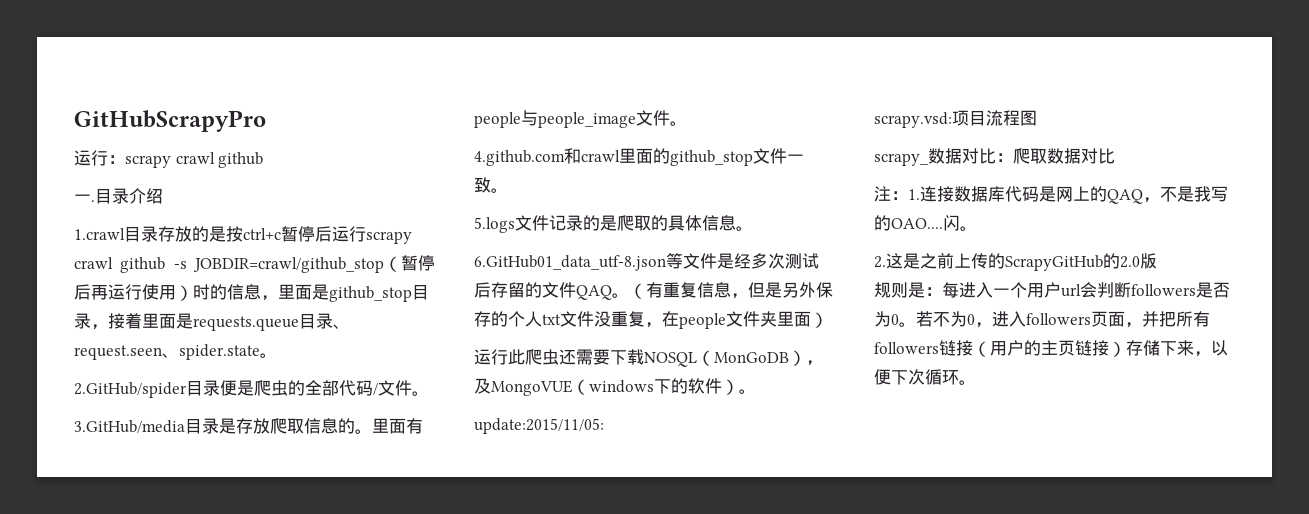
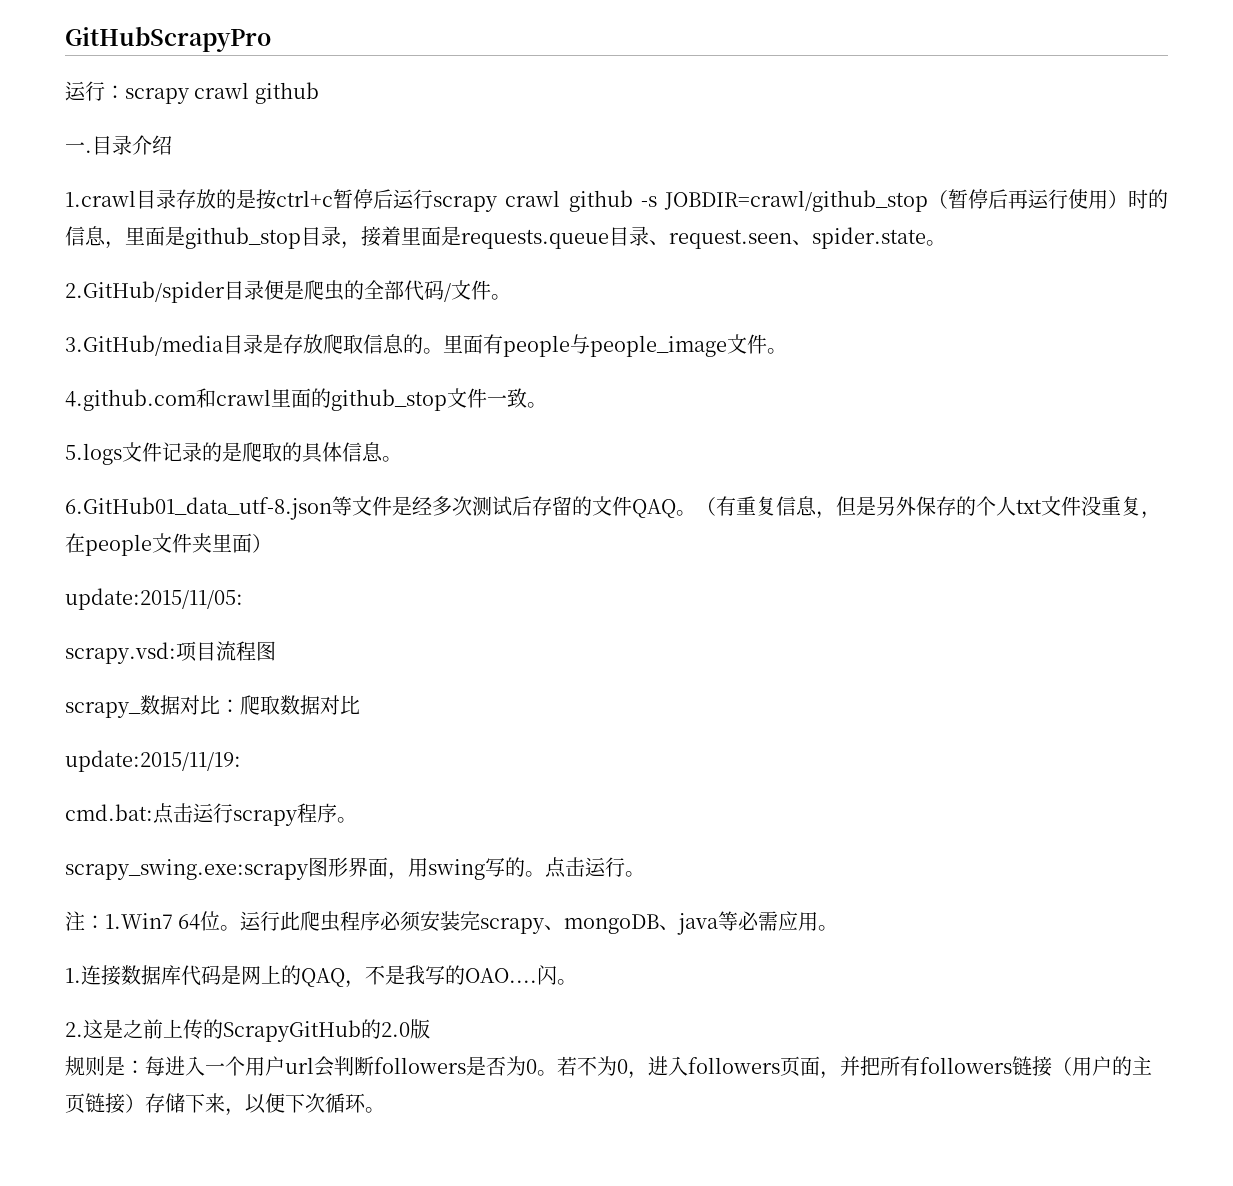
[474,349,823,367] [474,378,756,396] // 运行此爬虫还需要下载NOSQL（MonGoDB），及MongoVUE（windows下的软件）。 -> (272, 543) none
[874,186,908,202] 注： -> [65,750,241,772] [65,803,357,826] [65,857,645,880] [65,911,839,935] update:2015/11/19: // cmd.bat:点击运行scrapy程序。 // scrapy_swing.exe:scrapy图形界面，用swing写的。点击运行。 // 注：1.Win7 64位。运行此爬虫程序必须安装完scrapy、mongoDB、java等必需应用。 //

